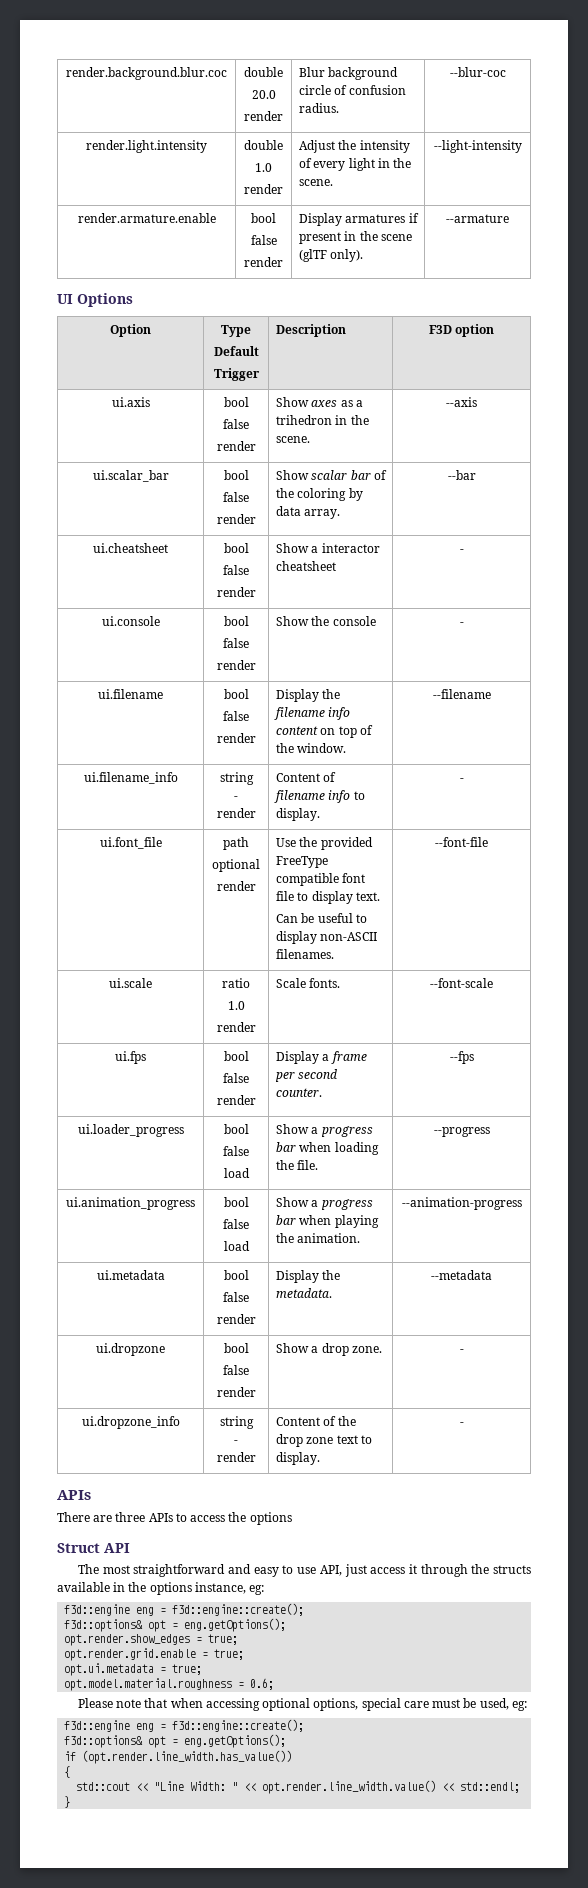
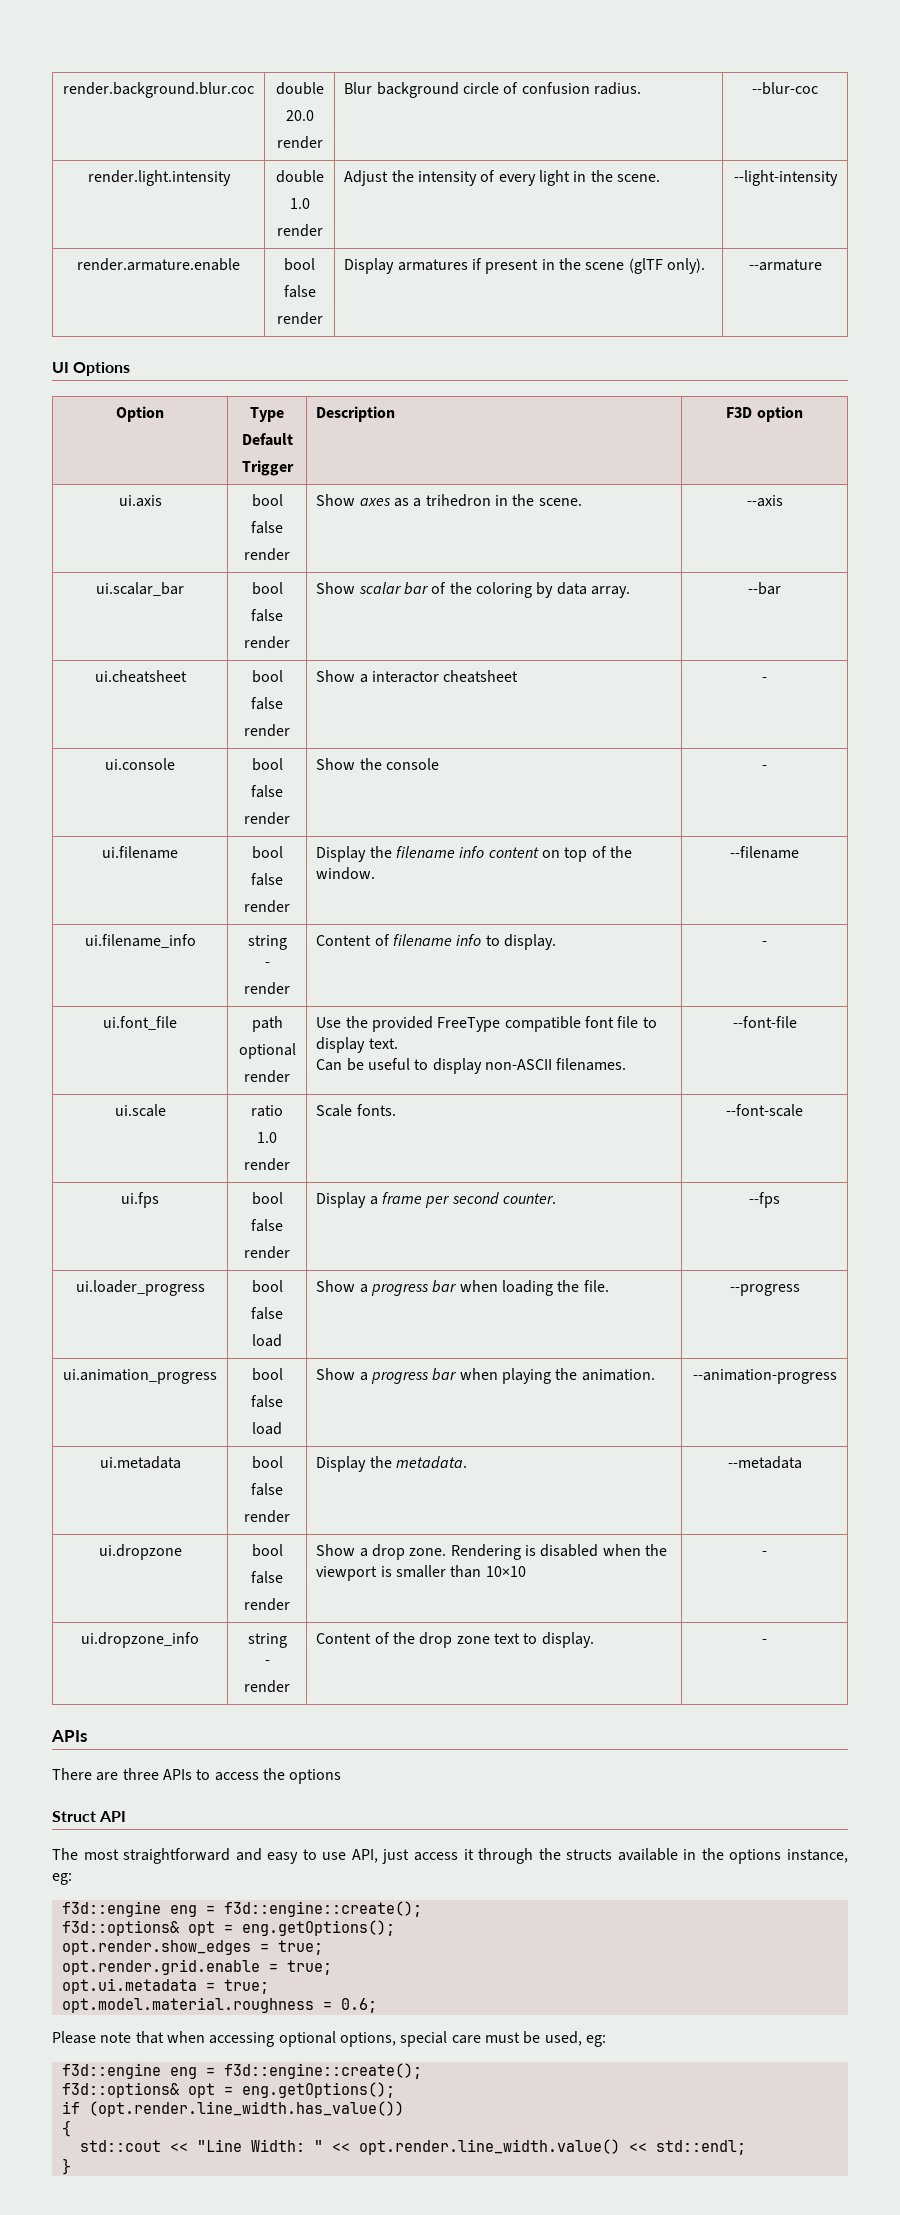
(382, 1349) none -> [450,1544,667,1560] [316,1565,526,1581] Rendering is disabled when the viewport is smaller than 10×10

